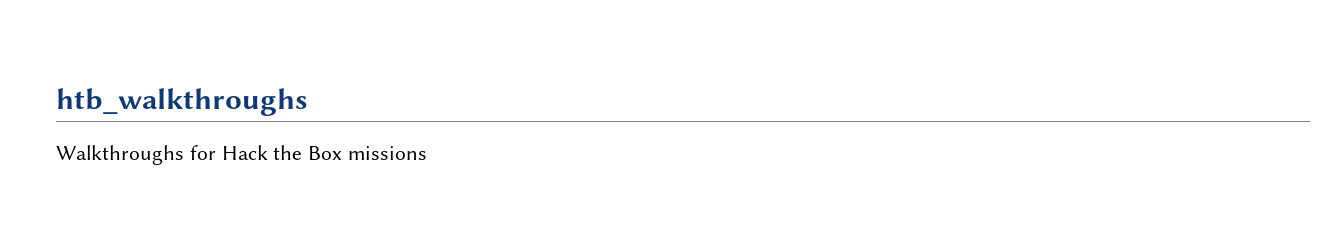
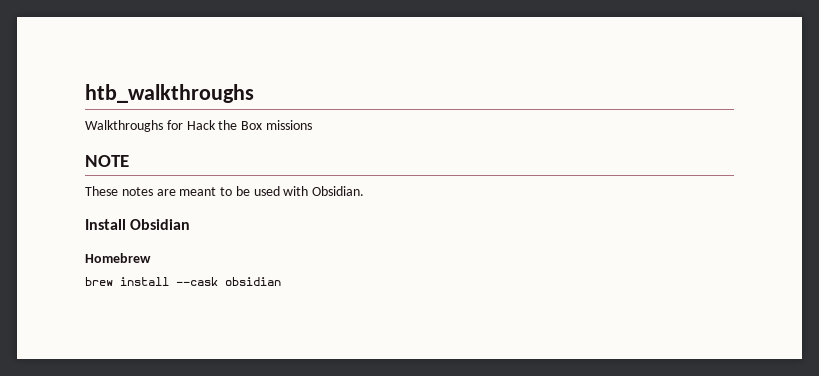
(428, 153) none -> [85,155,129,167] [85,186,365,196] [85,219,191,230] [85,253,151,263] [85,277,281,286] // NOTE // These notes are meant to be used with Obsidian. // Install Obsidian // Homebrew // brew install --cask obsidian

